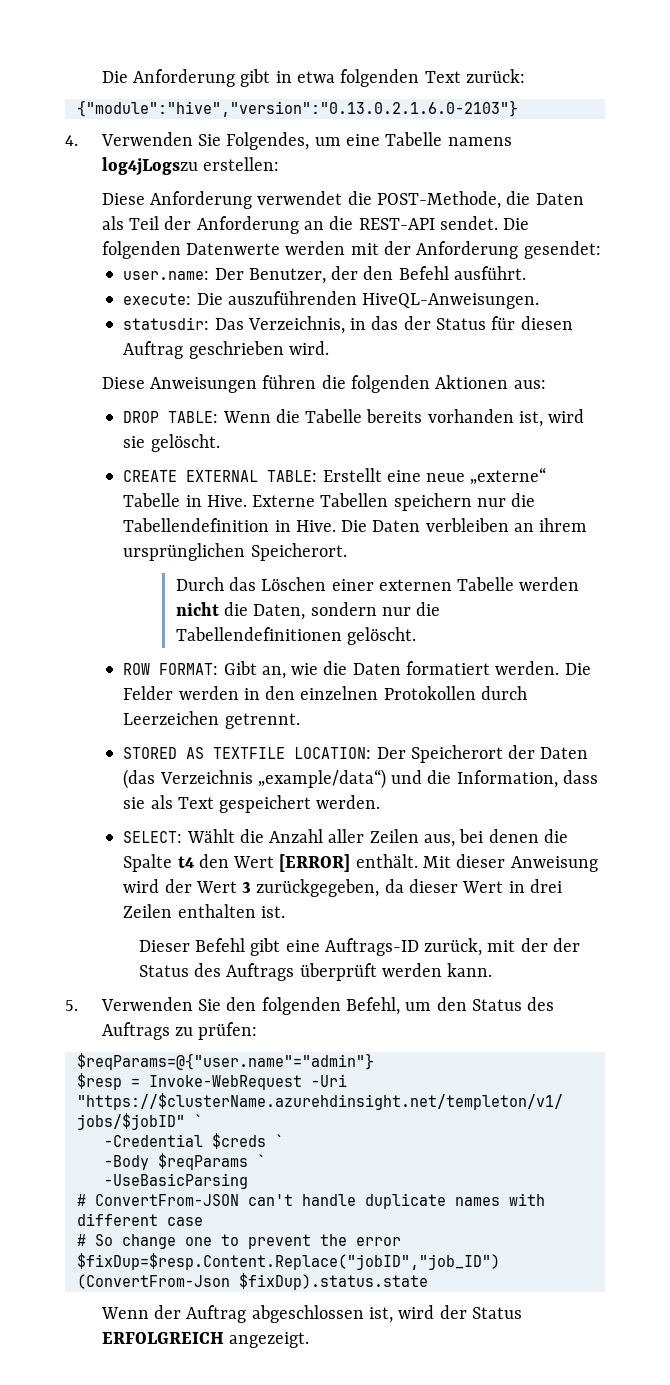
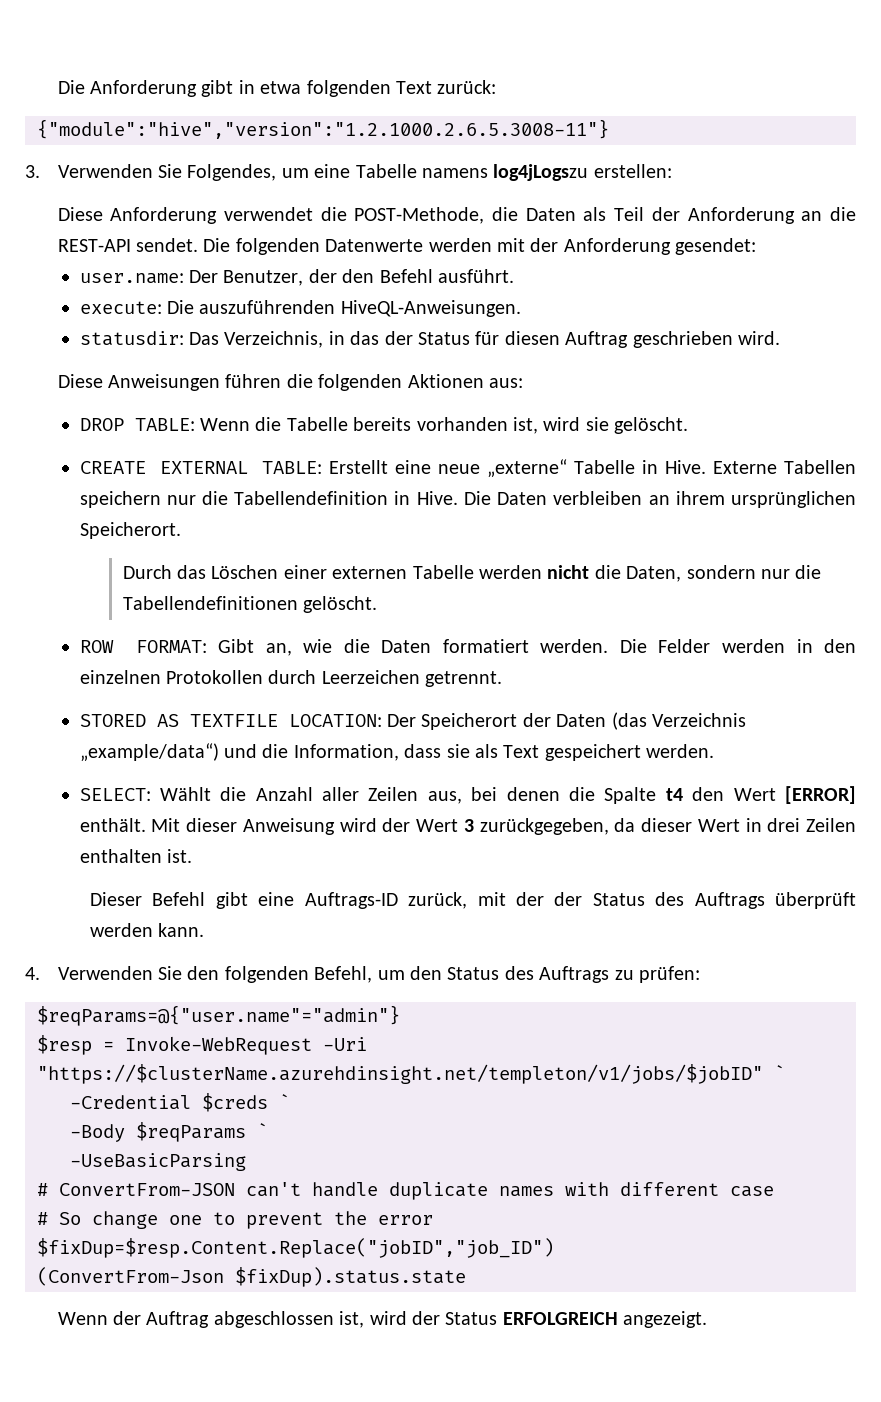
[76,100,518,117] [65,135,78,146] {"module":"hive","version":"0.13.0.2.1.6.0-2103"} // 4. -> [37,119,609,139] [25,165,40,178] {"module":"hive","version":"1.2.1000.2.6.5.3008-11"} // 3.
[65,1000,78,1011] 5. -> [25,967,40,980] 4.

